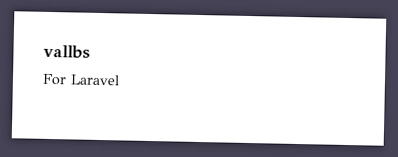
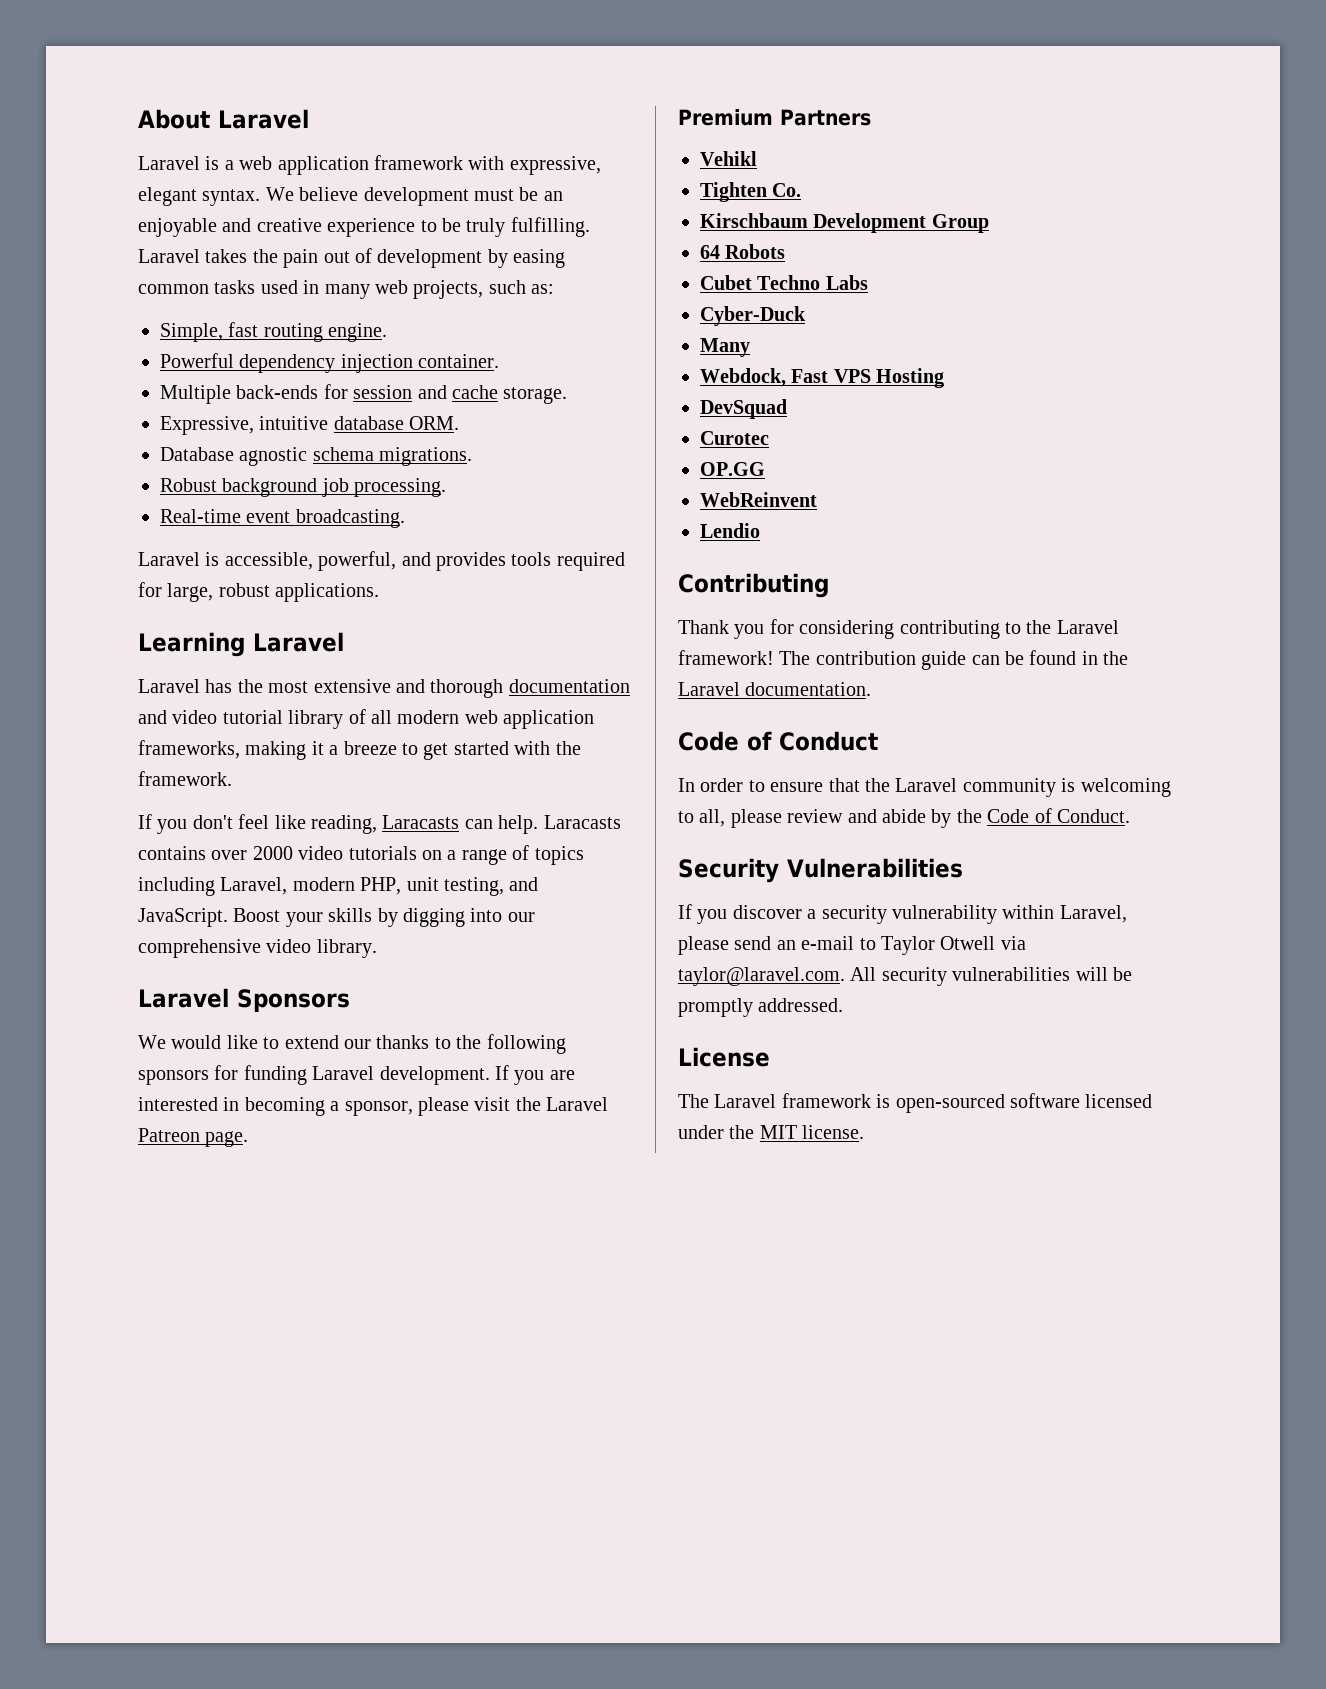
[43,44,90,59] [42,73,120,86] vallbs // For Laravel -> [138,109,309,129] [138,155,601,175] [138,187,563,206] [138,217,590,237] [138,248,566,268] [138,280,555,299] [160,322,388,342] [160,353,500,373] [160,384,568,404] [160,416,460,435] [160,447,473,466] [160,478,447,497] [160,509,405,528] [138,551,625,571] [138,582,380,602] [138,632,344,657] [138,679,630,698] [138,709,595,729] [138,740,581,760] [138,771,232,786] [138,814,621,834] [138,845,584,865] [138,877,539,896] [138,908,535,927] [138,939,377,958] [138,988,350,1012] [138,1034,566,1054] [138,1065,575,1085] [138,1097,609,1116] [138,1128,249,1147] [678,109,871,126] [700,151,757,166] [700,182,802,202] [700,213,989,233] [700,244,786,259] [700,275,868,290] [700,306,806,326] [700,338,750,357] [700,368,945,388] [700,399,787,419] [700,431,769,445] [700,462,765,476] [700,492,817,507] [700,523,760,538] [678,573,829,598] [678,619,1119,639] [678,650,1129,670] [678,682,872,696] [678,731,878,751] [678,778,1171,797] [678,808,1130,828] [678,858,963,883] [678,904,1127,924] [678,936,1026,955] [678,967,1132,986] [678,998,844,1017] [678,1047,770,1067] [678,1093,1153,1113] [678,1125,865,1139] About Laravel // Laravel is a web application framework with expressive, elegant syntax. We believe development must be an enjoyable and creative experience to be truly fulfilling. Laravel takes the pain out of development by easing common tasks used in many web projects, such as: // Simple, fast routing engine. // Powerful dependency injection container. // Multiple back-ends for session and cache storage. // Expressive, intuitive database ORM. // Database agnostic schema migrations. // Robust background job processing. // Real-time event broadcasting. // Laravel is accessible, powerful, and provides tools required for large, robust applications. // Learning Laravel // Laravel has the most extensive and thorough documentation and video tutorial library of all modern web application frameworks, making it a breeze to get started with the framework. // If you don't feel like reading, Laracasts can help. Laracasts contains over 2000 video tutorials on a range of topics including Laravel, modern PHP, unit testing, and JavaScript. Boost your skills by digging into our comprehensive video library. // Laravel Sponsors // We would like to extend our thanks to the following sponsors for funding Laravel development. If you are interested in becoming a sponsor, please visit the Laravel Patreon page. // Premium Partners // Vehikl // Tighten Co. // Kirschbaum Development Group // 64 Robots // Cubet Techno Labs // Cyber-Duck // Many // Webdock, Fast VPS Hosting // DevSquad // Curotec // OP.GG // WebReinvent // Lendio // Contributing // Thank you for considering contributing to the Laravel framework! The contribution guide can be found in the Laravel documentation. // Code of Conduct // In order to ensure that the Laravel community is welcoming to all, please review and abide by the Code of Conduct. // Security Vulnerabilities // If you discover a security vulnerability within Laravel, please send an e-mail to Taylor Otwell via taylor@laravel.com. All security vulnerabilities will be promptly addressed. // License // The Laravel framework is open-sourced software licensed under the MIT license.

